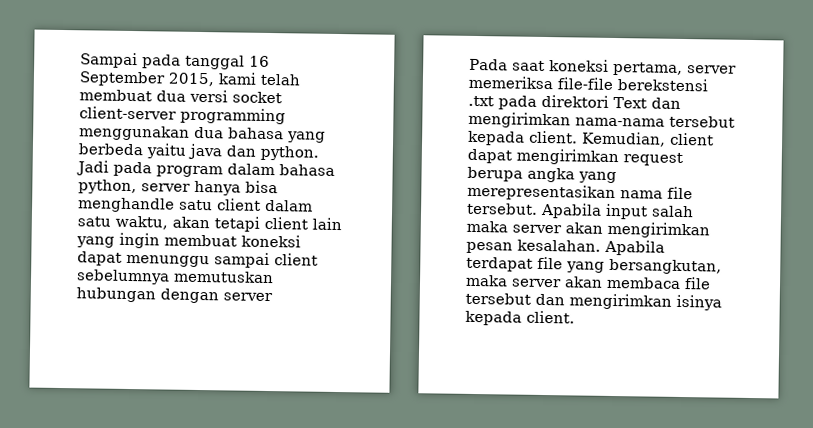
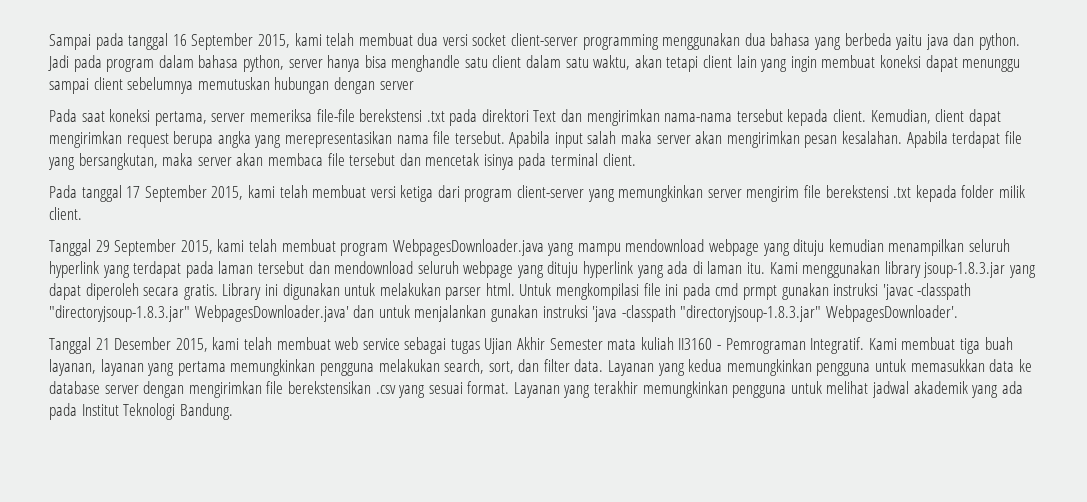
[569,293,722,311] [465,310,575,326] mengirimkan isinya kepada client. -> [425,153,636,170] [49,185,1025,202] [49,207,82,220] [49,239,1011,256] [49,261,1036,278] [49,283,972,300] [49,305,958,322] [49,337,1013,354] [49,359,1032,376] [49,381,1023,398] [49,403,233,420] mencetak isinya pada terminal client. // Pada tanggal 17 September 2015, kami telah membuat versi ketiga dari program client-server yang memungkinkan server mengirim file berekstensi .txt kepada folder milik client. // Tanggal 29 September 2015, kami telah membuat program WebpagesDownloader.java yang mampu mendownload webpage yang dituju kemudian menampilkan seluruh hyperlink yang terdapat pada laman tersebut dan mendownload seluruh webpage yang dituju hyperlink yang ada di laman itu. Kami menggunakan library jsoup-1.8.3.jar yang dapat diperoleh secara gratis. Library ini digunakan untuk melakukan parser html. Untuk mengkompilasi file ini pada cmd prmpt gunakan instruksi 'javac -classpath "directoryjsoup-1.8.3.jar" WebpagesDownloader.java' dan untuk menjalankan gunakan instruksi 'java -classpath "directoryjsoup-1.8.3.jar" WebpagesDownloader'. // Tanggal 21 Desember 2015, kami telah membuat web service sebagai tugas Ujian Akhir Semester mata kuliah II3160 - Pemrograman Integratif. Kami membuat tiga buah layanan, layanan yang pertama memungkinkan pengguna melakukan search, sort, dan filter data. Layanan yang kedua memungkinkan pengguna untuk memasukkan data ke database server dengan mengirimkan file berekstensikan .csv yang sesuai format. Layanan yang terakhir memungkinkan pengguna untuk melihat jadwal akademik yang ada pada Institut Teknologi Bandung.

